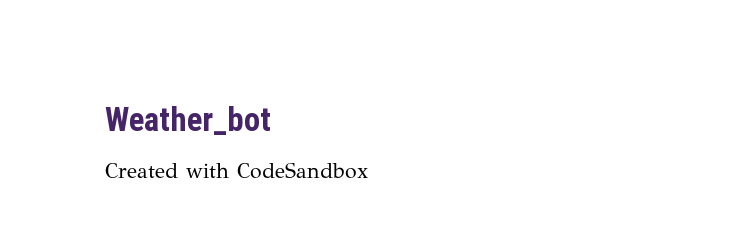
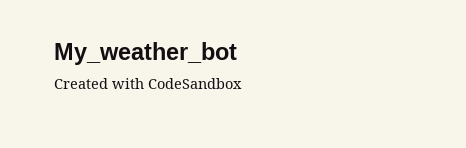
[105,106,271,135] Weather_bot -> [54,42,237,65] My_weather_bot

